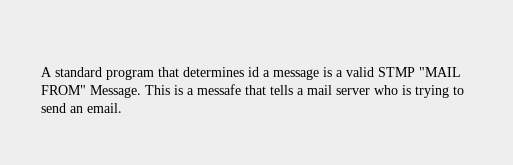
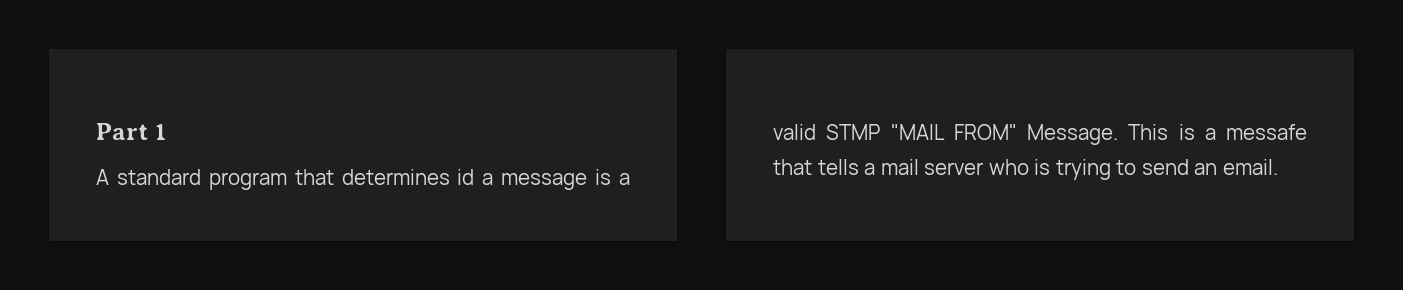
(41, 72) none -> [96,123,167,140] Part 1 //

